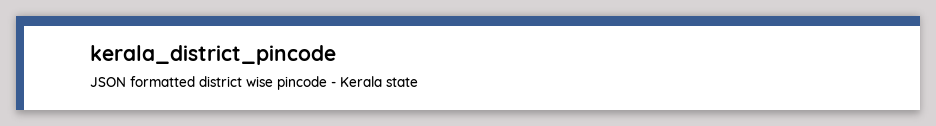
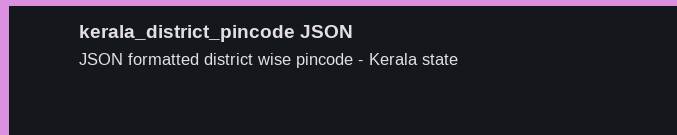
(336, 55) none -> [300,25,354,38] JSON

